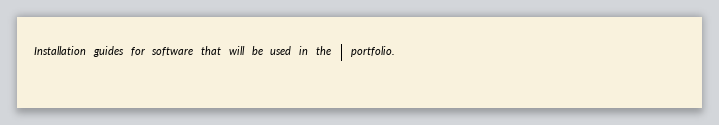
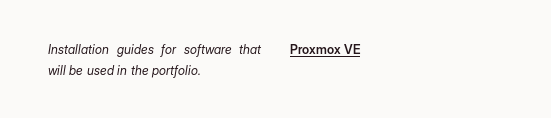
(395, 51) none -> [290,44,362,54] // Proxmox VE

